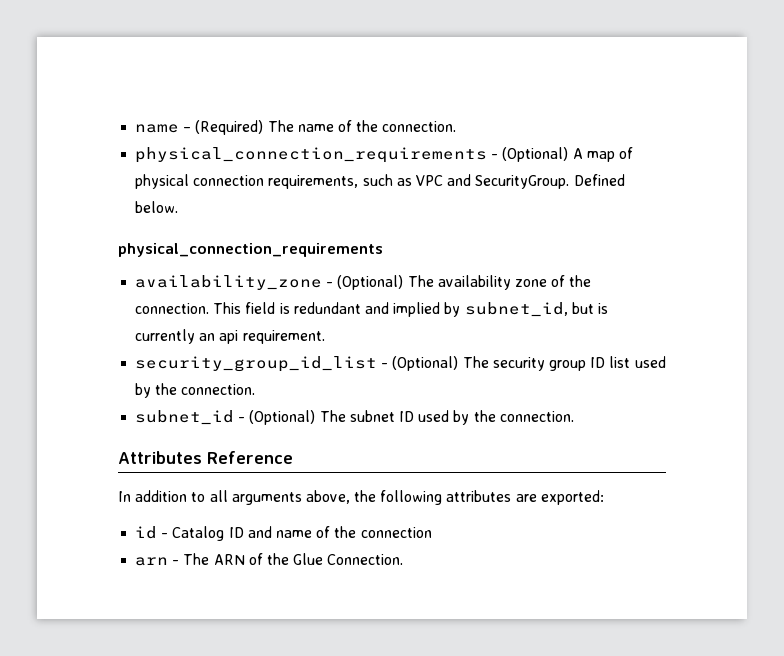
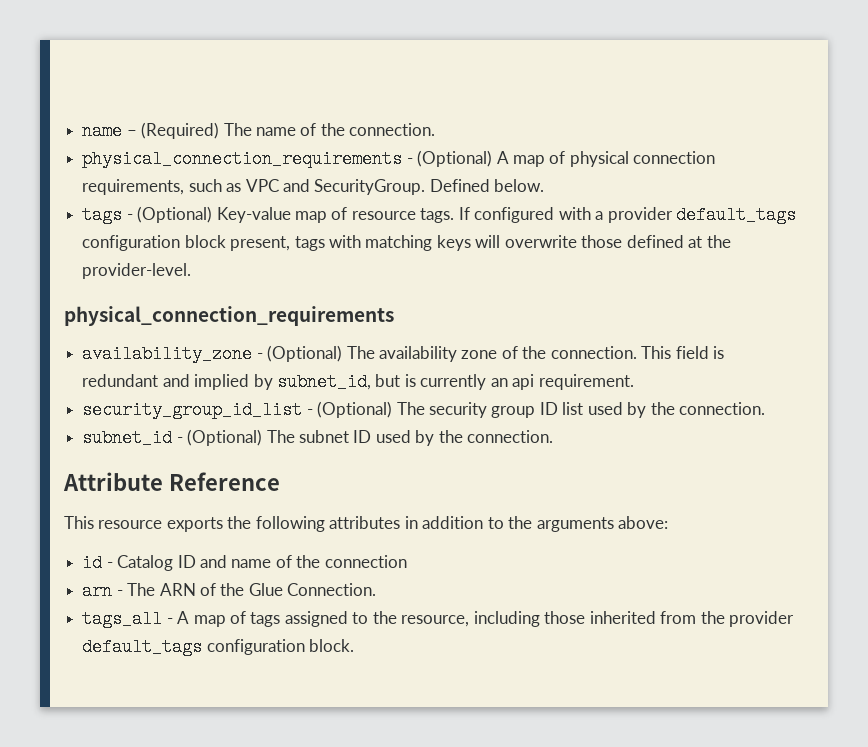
(179, 207) none -> [82,206,797,224] [82,235,731,251] [82,263,192,279] // tags - (Optional) Key-value map of resource tags. If configured with a provider default_tags configuration block present, tags with matching keys will overwrite those defined at the provider-level.
[118,451,202,464] Attributes -> [63,472,163,491] Attribute
[118,490,604,505] In addition to all arguments above, the following attributes are exported: -> [64,516,669,532] This resource exports the following attributes in addition to the arguments above:
(404, 559) none -> [82,610,794,628] [82,638,355,656] // tags_all - A map of tags assigned to the resource, including those inherited from the provider default_tags configuration block.

